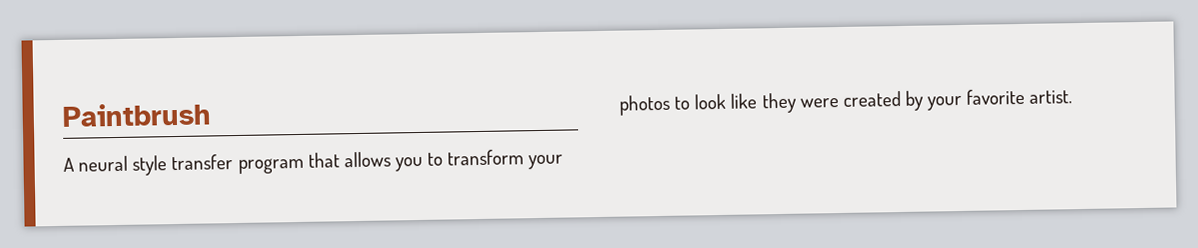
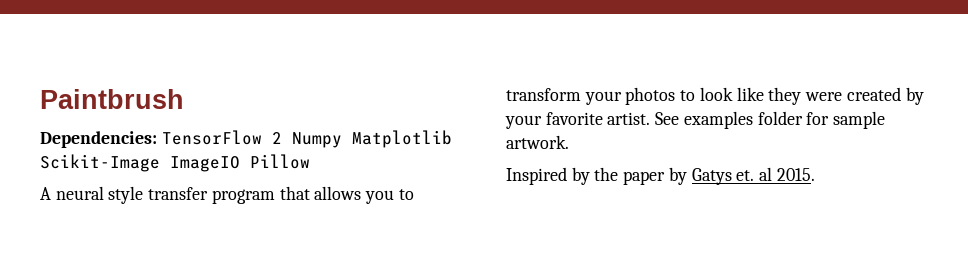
(211, 114) none -> [40,130,452,148] [40,154,310,172] // Dependencies: TensorFlow 2 Numpy Matplotlib Scikit-Image ImageIO Pillow
(1073, 97) none -> [655,111,886,129] [506,135,569,149] [506,167,815,185] See examples folder for sample artwork. // Inspired by the paper by Gatys et. al 2015.

